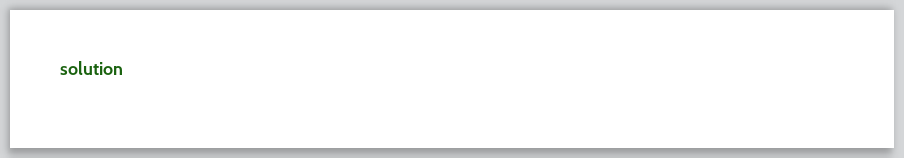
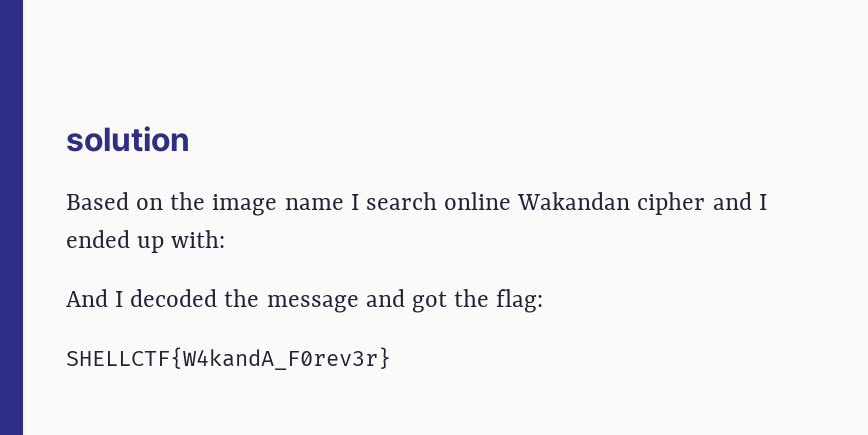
(123, 68) none -> [66,192,767,216] [66,230,226,253] [66,289,544,313] [66,347,391,370] // Based on the image name I search online Wakandan cipher and I ended up with: // And I decoded the message and got the flag: // SHELLCTF{W4kandA_F0rev3r}

